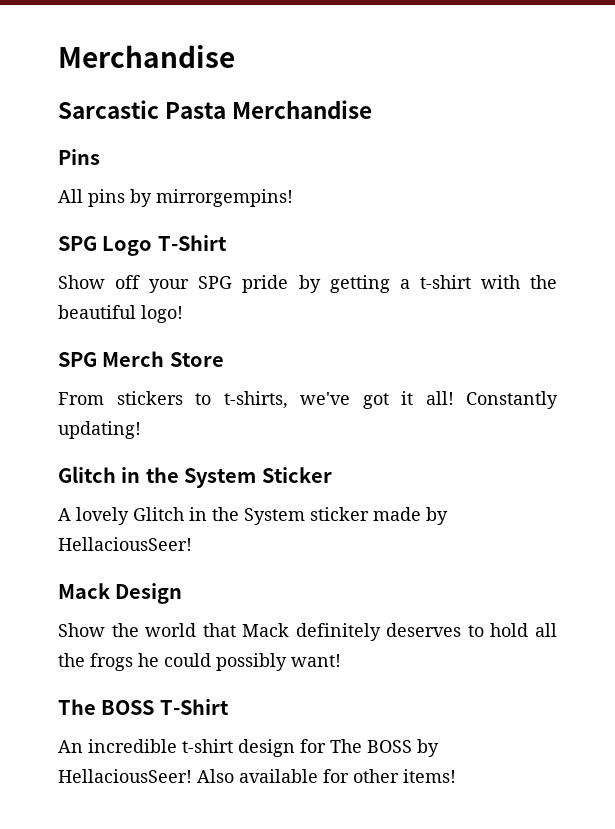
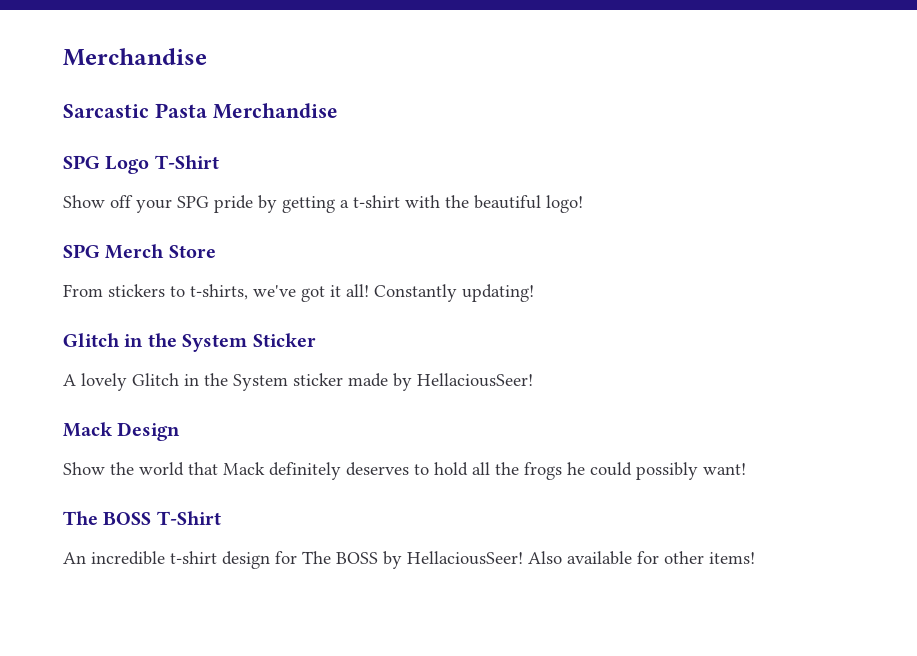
[58,149,100,165] [58,189,293,207] // Pins // All pins by mirrorgempins! -> (338, 111) none

